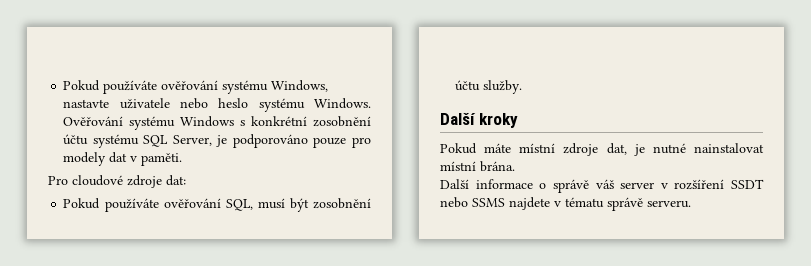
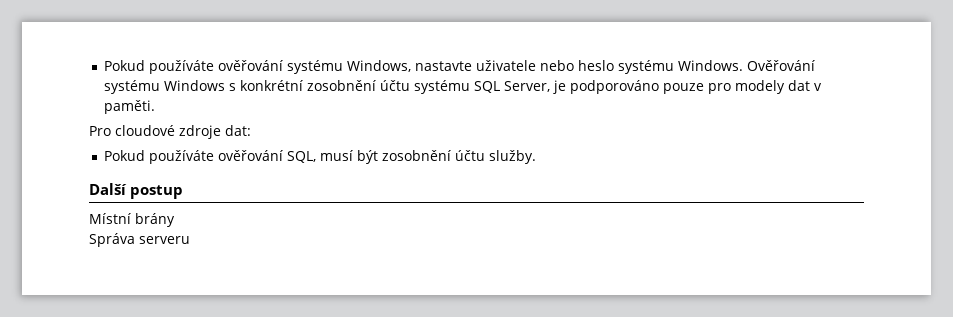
[478,113,518,128] [440,143,764,156] [440,161,515,172] [440,179,764,193] [440,197,691,211] kroky // Pokud máte místní zdroje dat, je nutné nainstalovat místní brána. // Další informace o správě váš server v rozšíření SSDT nebo SSMS najdete v tématu správě serveru. -> [130,185,184,199] [89,213,175,227] [89,233,190,247] postup // Místní brány // Správa serveru

